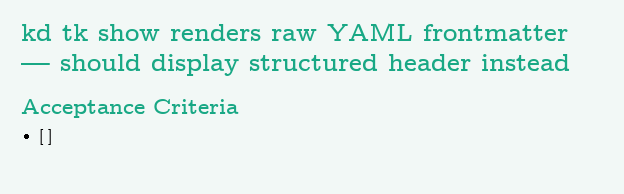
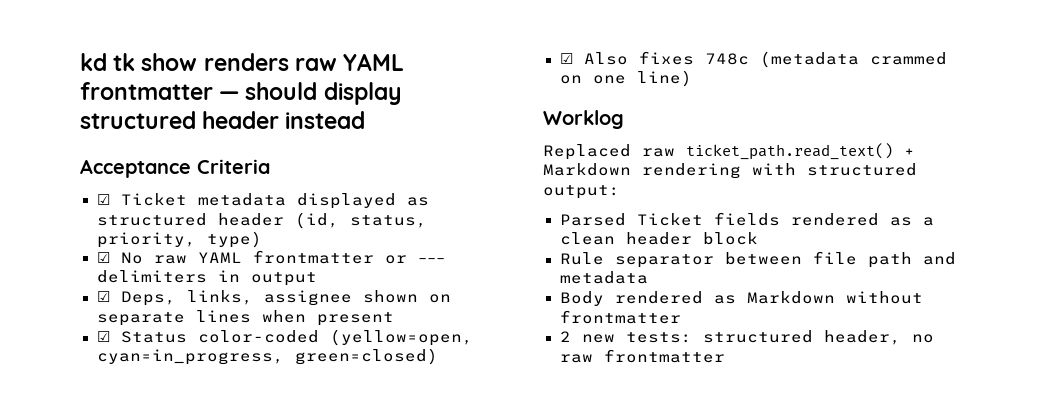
[38,129,52,145] [ ] -> [96,193,429,209] [96,212,427,229] [96,231,262,248] [96,250,445,264] [96,270,317,286] [96,290,451,306] [96,310,394,326] [96,329,473,346] [96,348,438,365] [559,51,947,68] [559,70,692,87] [543,110,624,129] [543,143,915,160] [543,163,917,179] [543,185,620,199] [559,212,934,226] [559,232,758,245] [559,251,956,268] [559,271,648,284] [559,291,923,306] [559,310,681,324] [559,330,934,345] [559,349,725,363] ☑ Ticket metadata displayed as structured header (id, status, priority, type) // ☑ No raw YAML frontmatter or --- delimiters in output // ☑ Deps, links, assignee shown on separate lines when present // ☑ Status color-coded (yellow=open, cyan=in_progress, green=closed) // ☑ Also fixes 748c (metadata crammed on one line) // Worklog // Replaced raw ticket_path.read_text() + Markdown rendering with structured output: // Parsed Ticket fields rendered as a clean header block // Rule separator between file path and metadata // Body rendered as Markdown without frontmatter // 2 new tests: structured header, no raw frontmatter

